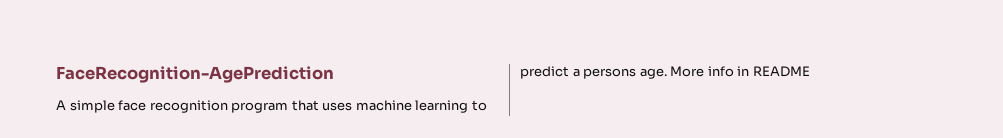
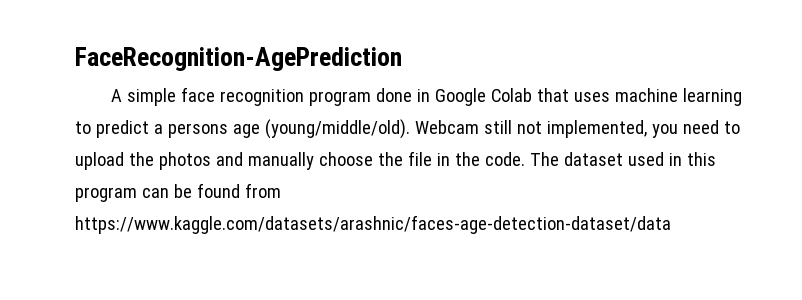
(289, 107) none -> [376,88,533,106] done in Google Colab
[639,66,810,79] age. More info in README -> [232,119,740,139] [75,151,716,170] [75,183,281,202] [75,215,671,234] age (young/middle/old). Webcam still not implemented, you need to upload the photos and manually choose the file in the code. The dataset used in this program can be found from https://www.kaggle.com/datasets/arashnic/faces-age-detection-dataset/data

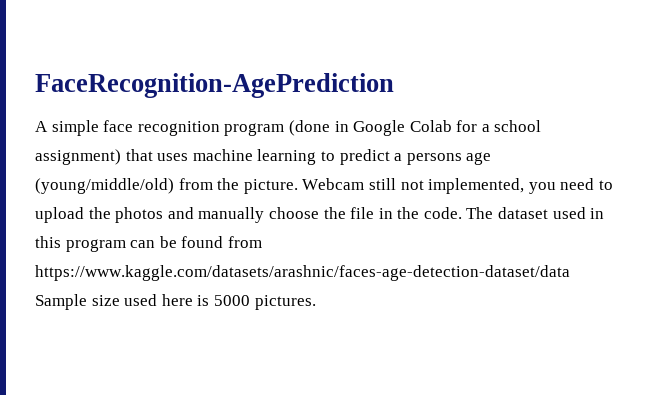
[376,88,413,102] done -> [288,120,330,136] (done
(533, 95) none -> [456,120,542,132] [35,149,121,165] for a school assignment)
[264,119,410,139] (young/middle/old). -> [35,178,298,194] (young/middle/old) from the picture.
(671, 224) none -> [35,294,316,310] Sample size used here is 5000 pictures.

